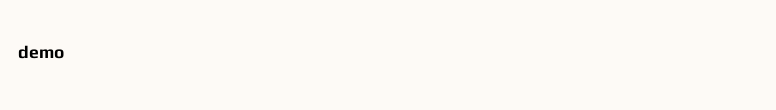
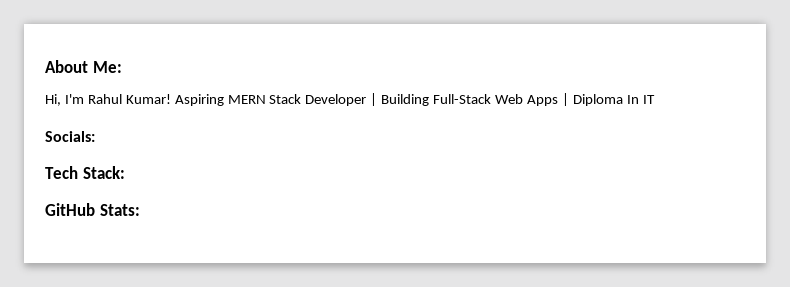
[18,45,64,59] demo -> [45,60,122,73] [45,93,655,106] [45,131,95,142] [45,166,125,179] [45,203,140,216] About Me: // Hi, I'm Rahul Kumar! Aspiring MERN Stack Developer | Building Full-Stack Web Apps | Diploma In IT // Socials: // Tech Stack: // GitHub Stats:

